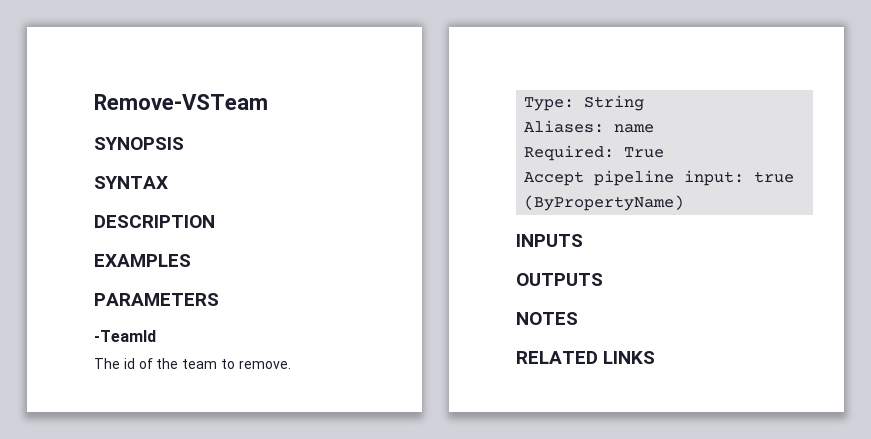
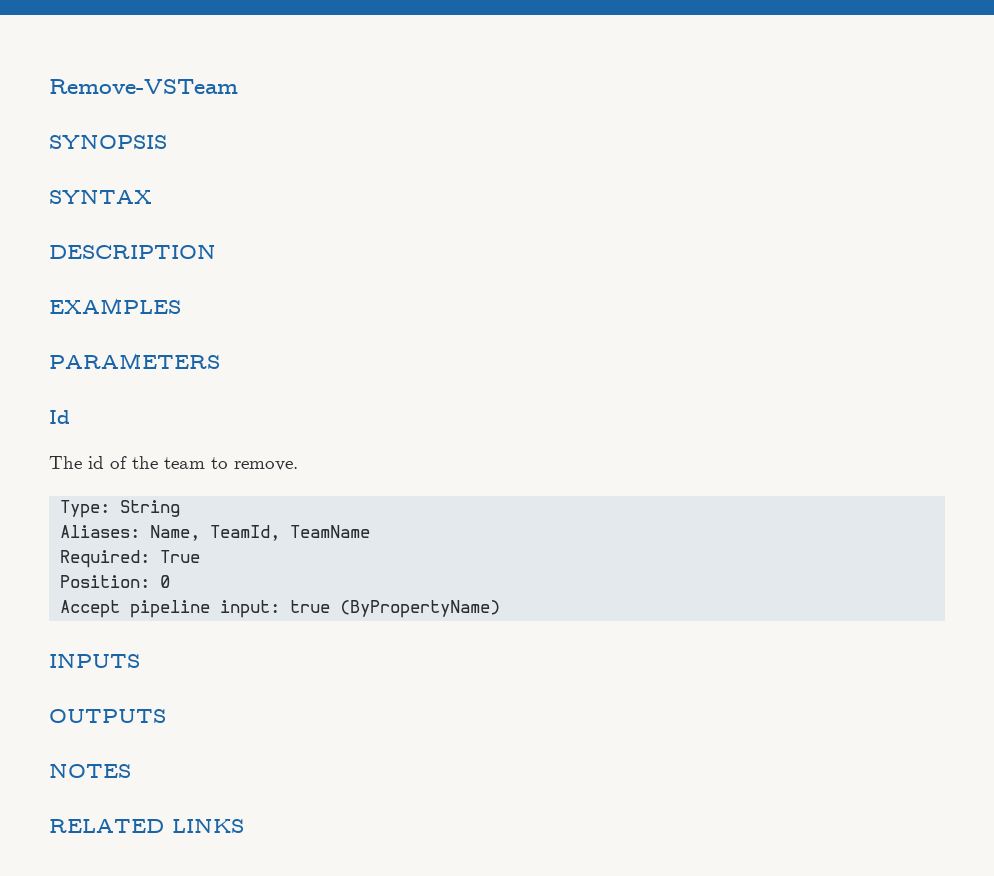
[94,330,156,342] -TeamId -> [49,410,70,424] Id
[614,124,655,133] name -> [150,525,371,541] Name, TeamId, TeamName
(665, 152) none -> [60,575,171,588] // Position: 0

